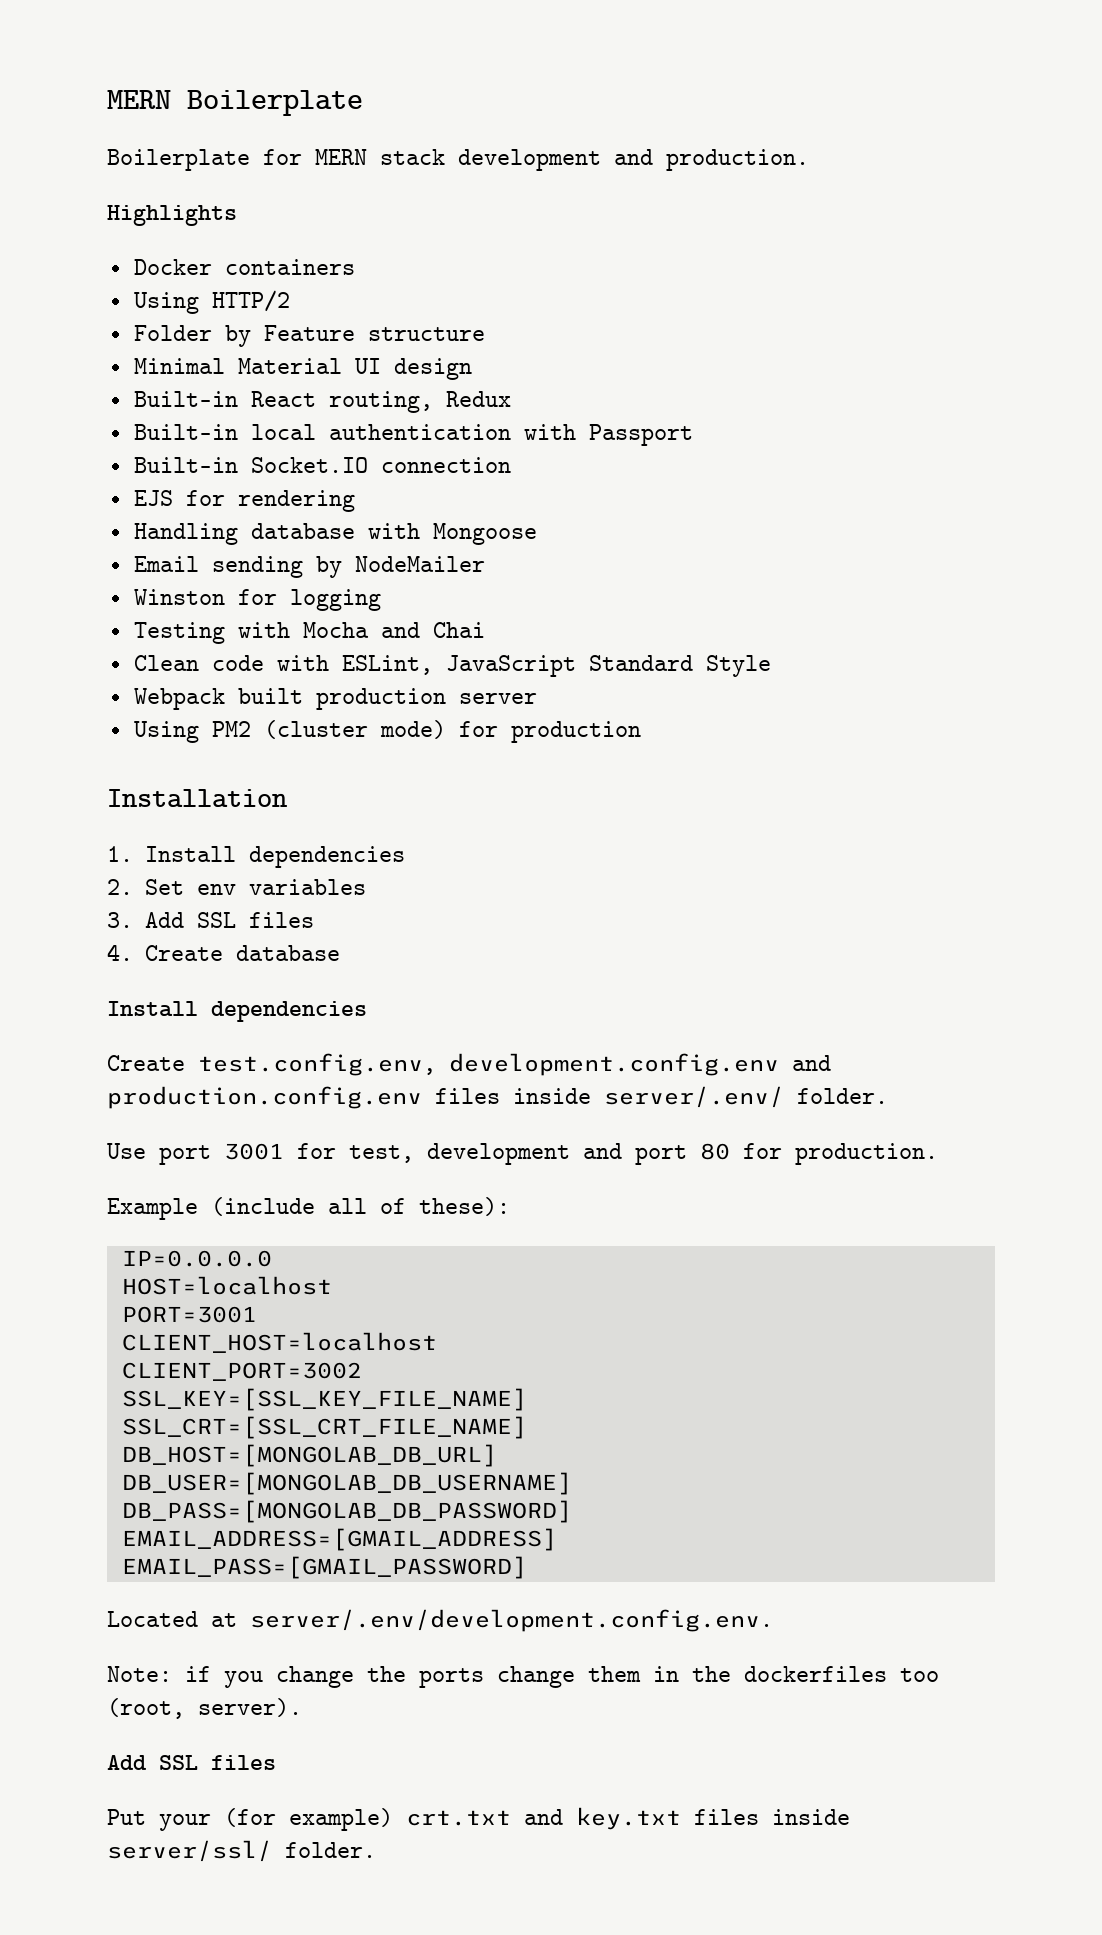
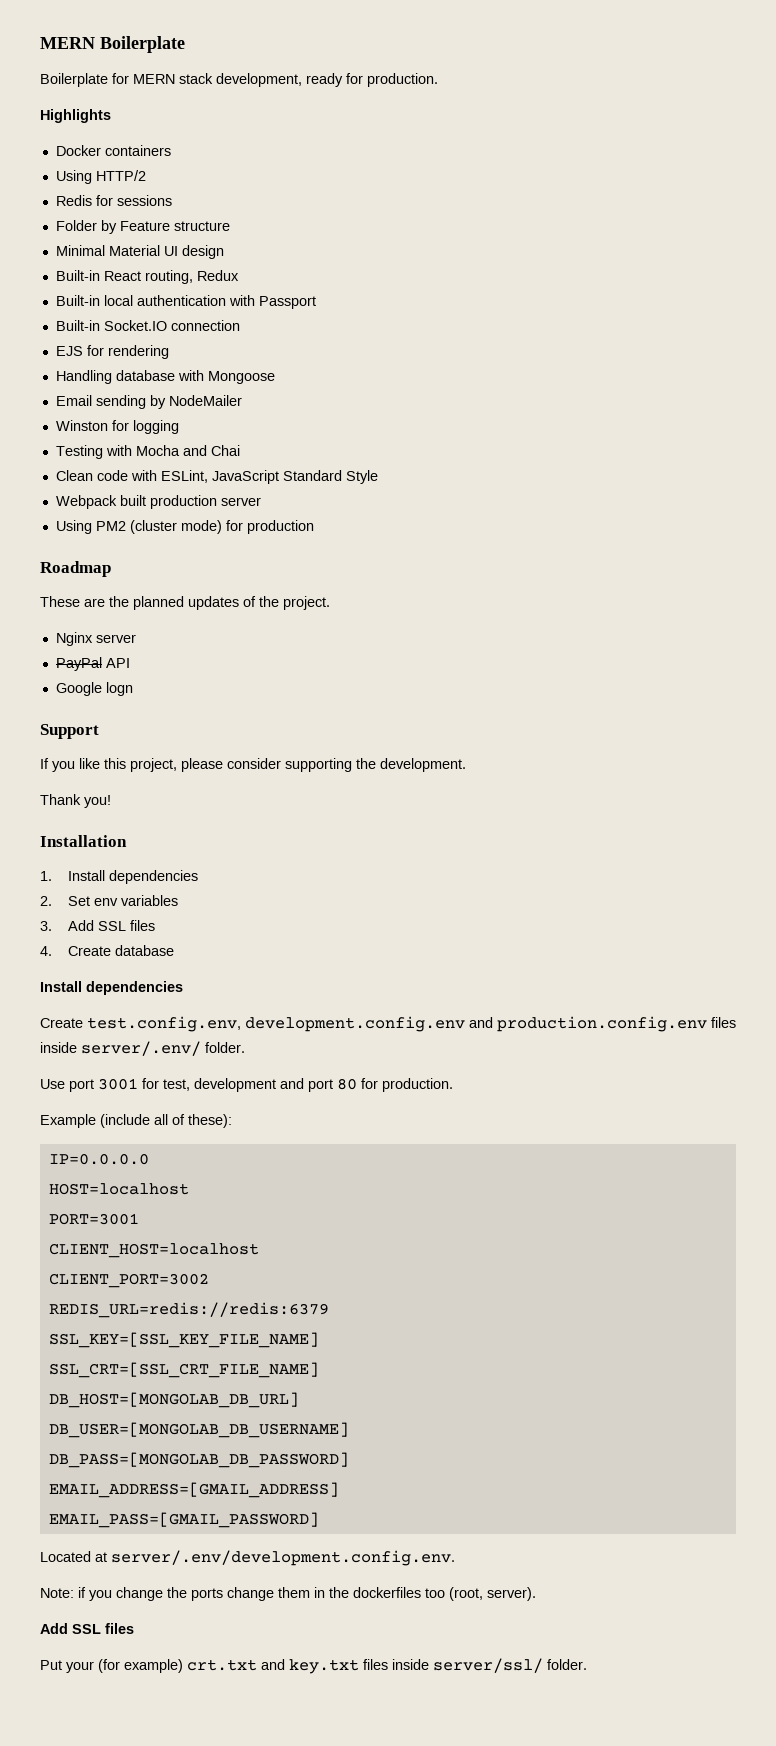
[458,149,653,171] development and -> [216,73,363,87] development, ready for
(290, 301) none -> [55,195,172,206] // Redis for sessions
(641, 732) none -> [40,561,111,577] [40,596,330,610] [55,632,136,646] [55,657,130,671] [55,682,133,696] [40,724,99,739] [40,758,466,772] [40,794,111,808] // Roadmap // These are the planned updates of the project. // Nginx server // PayPal API // Google logn // Support // If you like this project, please consider supporting the development. // Thank you!
(362, 1371) none -> [48,1302,329,1318] // REDIS_URL=redis://redis:6379

